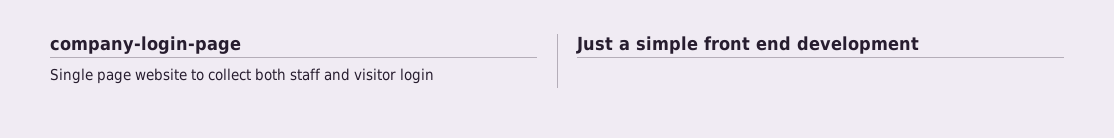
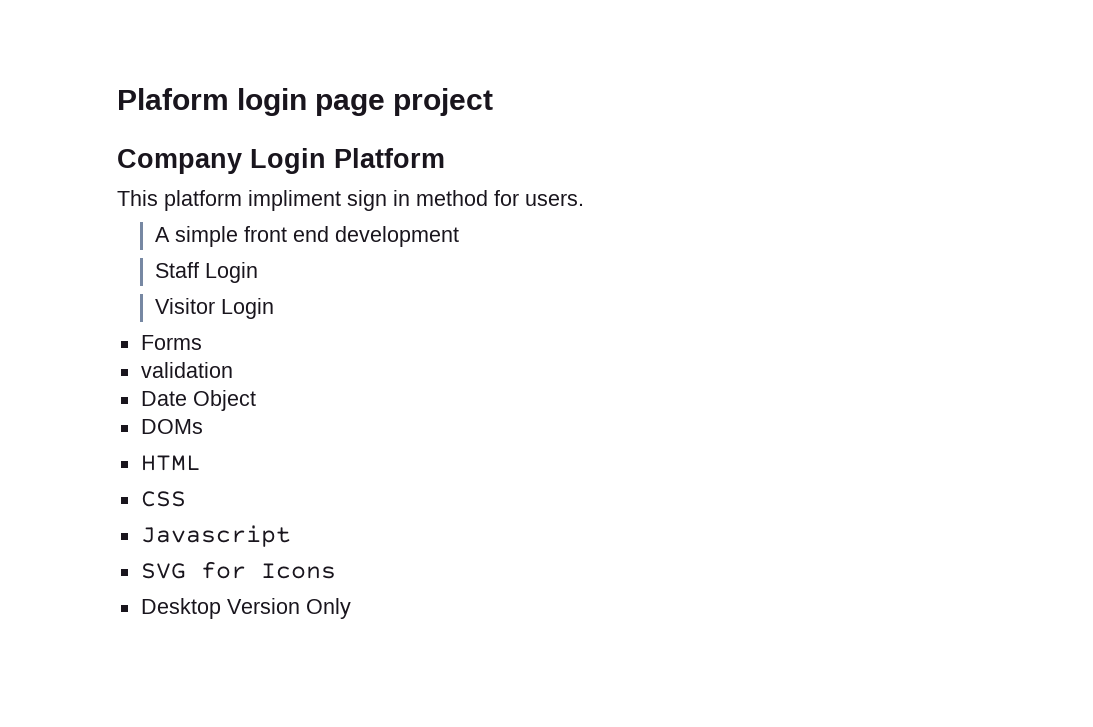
[50,36,241,54] [50,68,435,84] [576,36,919,54] company-login-page // Single page website to collect both staff and visitor login // Just a simple front end development -> [117,88,494,116] [117,148,445,174] [117,190,584,211] [154,226,459,247] [154,262,258,283] [154,298,274,319] [140,335,202,350] [140,362,233,378] [140,390,256,411] [140,419,203,434] [140,455,201,471] [140,491,186,507] [140,525,291,547] [140,561,336,579] [140,598,351,619] Plaform login page project // Company Login Platform // This platform impliment sign in method for users. // A simple front end development // Staff Login // Visitor Login // Forms // validation // Date Object // DOMs // HTML // CSS // Javascript // SVG for Icons // Desktop Version Only

